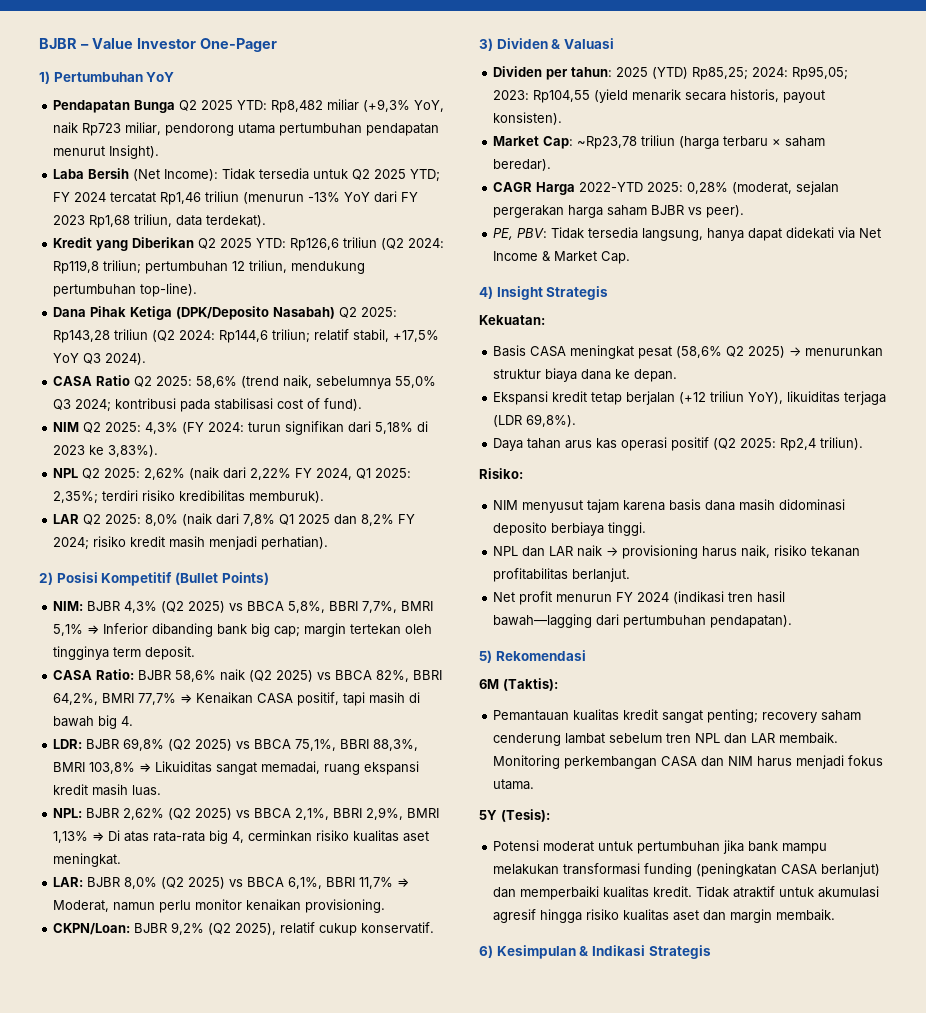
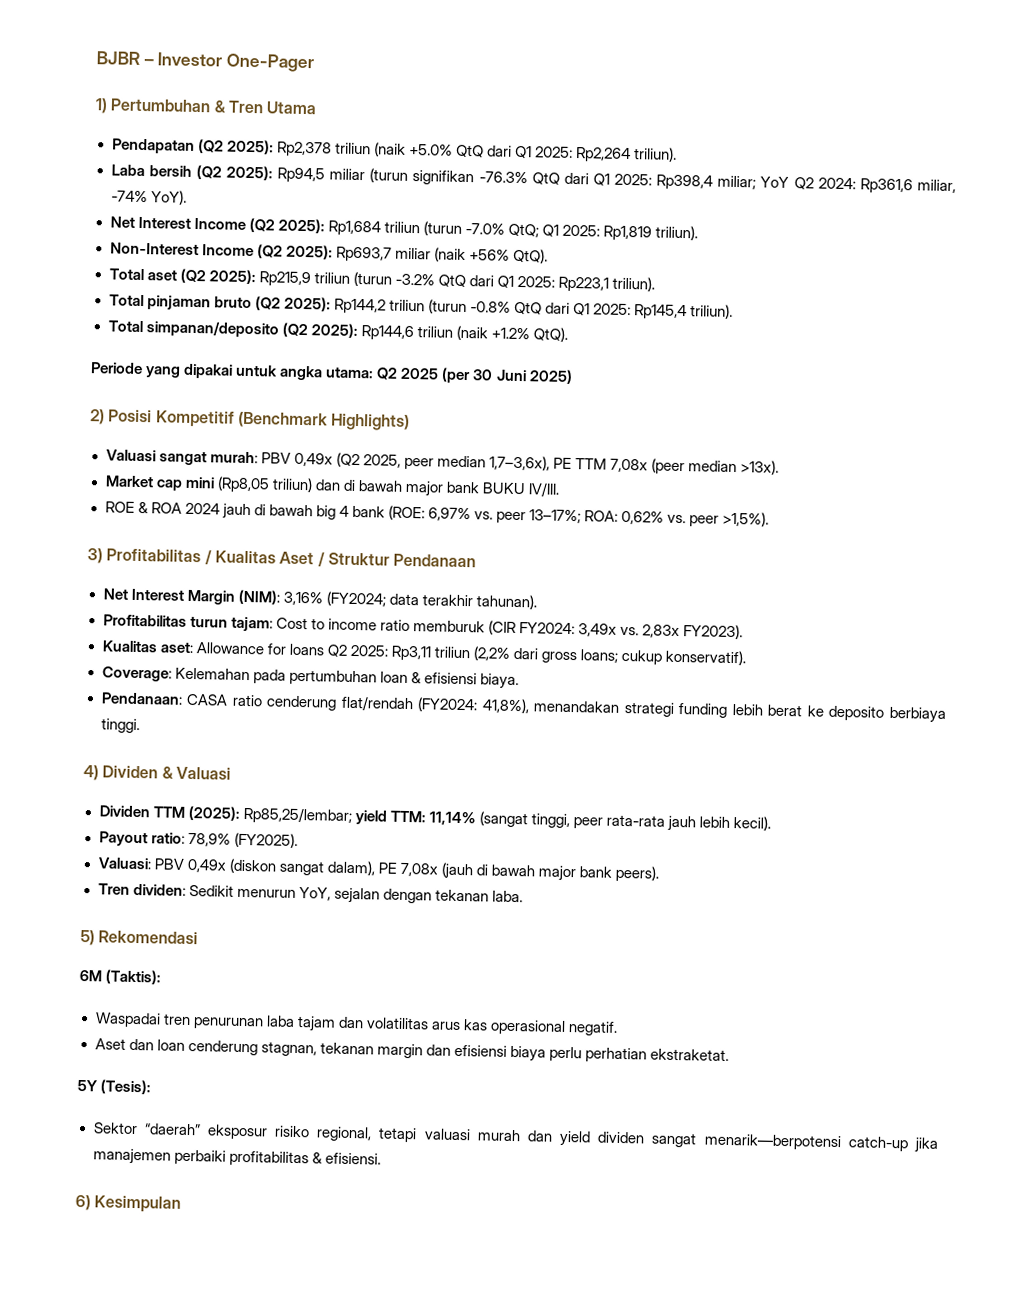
[91,38,133,49] Value -> (154, 62) none
[146,72,175,82] [53,99,445,113] [53,122,440,136] [53,145,160,159] [53,168,441,182] [53,191,419,205] [53,214,267,228] [53,237,445,251] [53,260,366,274] [53,283,198,297] [53,306,398,320] [53,329,440,343] [53,353,147,365] [53,375,437,389] [53,398,363,412] [53,421,429,435] [53,445,159,457] [53,467,412,480] [53,490,325,504] [53,513,416,526] [53,536,329,550] [39,572,269,586] [53,601,434,613] [53,623,433,637] [53,646,196,660] [53,669,443,682] [53,692,421,706] [53,715,134,729] [53,738,419,751] [53,761,420,775] [53,784,162,796] [53,807,440,820] [53,830,430,844] [53,853,122,867] [53,877,410,889] [53,899,386,913] [53,922,435,936] [479,38,614,51] [493,66,849,80] [493,89,826,103] [493,112,563,125] [493,135,826,149] [493,159,552,171] [493,181,840,195] [493,205,745,218] [493,227,882,241] [493,251,631,264] [479,286,609,300] [479,315,545,325] [493,345,884,359] [493,368,678,382] [493,391,887,405] [493,414,577,427] [493,437,864,451] [479,468,523,479] [493,499,846,513] [493,522,647,536] [493,545,861,559] [493,568,631,582] [493,591,786,605] [493,614,793,628] [479,650,586,663] [479,678,558,691] [493,709,862,723] [493,732,839,746] [493,755,884,769] [493,779,535,790] [479,809,550,822] [493,840,828,854] [493,863,881,877] [493,886,880,900] [493,909,836,923] YoY // Pendapatan Bunga Q2 2025 YTD: Rp8,482 miliar (+9,3% YoY, naik Rp723 miliar, pendorong utama pertumbuhan pendapatan menurut Insight). // Laba Bersih (Net Income): Tidak tersedia untuk Q2 2025 YTD; FY 2024 tercatat Rp1,46 triliun (menurun -13% YoY dari FY 2023 Rp1,68 triliun, data terdekat). // Kredit yang Diberikan Q2 2025 YTD: Rp126,6 triliun (Q2 2024: Rp119,8 triliun; pertumbuhan 12 triliun, mendukung pertumbuhan top-line). // Dana Pihak Ketiga (DPK/Deposito Nasabah) Q2 2025: Rp143,28 triliun (Q2 2024: Rp144,6 triliun; relatif stabil, +17,5% YoY Q3 2024). // CASA Ratio Q2 2025: 58,6% (trend naik, sebelumnya 55,0% Q3 2024; kontribusi pada stabilisasi cost of fund). // NIM Q2 2025: 4,3% (FY 2024: turun signifikan dari 5,18% di 2023 ke 3,83%). // NPL Q2 2025: 2,62% (naik dari 2,22% FY 2024, Q1 2025: 2,35%; terdiri risiko kredibilitas memburuk). // LAR Q2 2025: 8,0% (naik dari 7,8% Q1 2025 dan 8,2% FY 2024; risiko kredit masih menjadi perhatian). // 2) Posisi Kompetitif (Bullet Points) // NIM: BJBR 4,3% (Q2 2025) vs BBCA 5,8%, BBRI 7,7%, BMRI 5,1% ⇒ Inferior dibanding bank big cap; margin tertekan oleh tingginya term deposit. // CASA Ratio: BJBR 58,6% naik (Q2 2025) vs BBCA 82%, BBRI 64,2%, BMRI 77,7% ⇒ Kenaikan CASA positif, tapi masih di bawah big 4. // LDR: BJBR 69,8% (Q2 2025) vs BBCA 75,1%, BBRI 88,3%, BMRI 103,8% ⇒ Likuiditas sangat memadai, ruang ekspansi kredit masih luas. // NPL: BJBR 2,62% (Q2 2025) vs BBCA 2,1%, BBRI 2,9%, BMRI 1,13% ⇒ Di atas rata-rata big 4, cerminkan risiko kualitas aset meningkat. // LAR: BJBR 8,0% (Q2 2025) vs BBCA 6,1%, BBRI 11,7% ⇒ Moderat, namun perlu monitor kenaikan provisioning. // CKPN/Loan: BJBR 9,2% (Q2 2025), relatif cukup konservatif. // 3) Dividen & Valuasi // Dividen per tahun: 2025 (YTD) Rp85,25; 2024: Rp95,05; 2023: Rp104,55 (yield menarik secara historis, payout konsisten). // Market Cap: ~Rp23,78 triliun (harga terbaru × saham beredar). // CAGR Harga 2022-YTD 2025: 0,28% (moderat, sejalan pergerakan harga saham BJBR vs peer). // PE, PBV: Tidak tersedia langsung, hanya dapat didekati via Net Income & Market Cap. // 4) Insight Strategis // Kekuatan: // Basis CASA meningkat pesat (58,6% Q2 2025) → menurunkan struktur biaya dana ke depan. // Ekspansi kredit tetap berjalan (+12 triliun YoY), likuiditas terjaga (LDR 69,8%). // Daya tahan arus kas operasi positif (Q2 2025: Rp2,4 triliun). // Risiko: // NIM menyusut tajam karena basis dana masih didominasi deposito berbiaya tinggi. // NPL dan LAR naik → provisioning harus naik, risiko tekanan profitabilitas berlanjut. // Net profit menurun FY 2024 (indikasi tren hasil bawah—lagging dari pertumbuhan pendapatan). // 5) Rekomendasi // 6M (Taktis): // Pemantauan kualitas kredit sangat penting; recovery saham cenderung lambat sebelum tren NPL dan LAR membaik. Monitoring perkembangan CASA dan NIM harus menjadi fokus utama. // 5Y (Tesis): // Potensi moderat untuk pertumbuhan jika bank mampu melakukan transformasi funding (peningkatan CASA berlanjut) dan memperbaiki kualitas kredit. Tidak atraktif untuk akumulasi agresif hingga risiko kualitas aset dan margin membaik. -> [213,100,318,115] [111,138,678,163] [110,164,957,194] [110,190,187,205] [109,216,699,241] [109,242,548,264] [108,268,656,292] [108,294,734,320] [107,320,568,342] [90,362,573,384] [90,409,411,431] [105,449,780,475] [104,475,561,497] [104,501,770,527] [87,548,477,568] [102,588,537,610] [102,614,744,640] [101,640,747,666] [101,666,519,690] [100,692,947,723] [100,718,140,734] [83,765,231,781] [98,805,772,832] [98,831,298,848] [97,857,660,882] [97,883,523,904] [80,929,199,946] [79,969,162,985] [94,1012,618,1036] [94,1038,730,1063] [77,1079,152,1095] [92,1122,939,1153] [92,1148,381,1167] & Tren Utama // Pendapatan (Q2 2025): Rp2,378 triliun (naik +5.0% QtQ dari Q1 2025: Rp2,264 triliun). // Laba bersih (Q2 2025): Rp94,5 miliar (turun signifikan -76.3% QtQ dari Q1 2025: Rp398,4 miliar; YoY Q2 2024: Rp361,6 miliar, -74% YoY). // Net Interest Income (Q2 2025): Rp1,684 triliun (turun -7.0% QtQ; Q1 2025: Rp1,819 triliun). // Non-Interest Income (Q2 2025): Rp693,7 miliar (naik +56% QtQ). // Total aset (Q2 2025): Rp215,9 triliun (turun -3.2% QtQ dari Q1 2025: Rp223,1 triliun). // Total pinjaman bruto (Q2 2025): Rp144,2 triliun (turun -0.8% QtQ dari Q1 2025: Rp145,4 triliun). // Total simpanan/deposito (Q2 2025): Rp144,6 triliun (naik +1.2% QtQ). // Periode yang dipakai untuk angka utama: Q2 2025 (per 30 Juni 2025) // 2) Posisi Kompetitif (Benchmark Highlights) // Valuasi sangat murah: PBV 0,49x (Q2 2025, peer median 1,7–3,6x), PE TTM 7,08x (peer median >13x). // Market cap mini (Rp8,05 triliun) dan di bawah major bank BUKU IV/III. // ROE & ROA 2024 jauh di bawah big 4 bank (ROE: 6,97% vs. peer 13–17%; ROA: 0,62% vs. peer >1,5%). // 3) Profitabilitas / Kualitas Aset / Struktur Pendanaan // Net Interest Margin (NIM): 3,16% (FY2024; data terakhir tahunan). // Profitabilitas turun tajam: Cost to income ratio memburuk (CIR FY2024: 3,49x vs. 2,83x FY2023). // Kualitas aset: Allowance for loans Q2 2025: Rp3,11 triliun (2,2% dari gross loans; cukup konservatif). // Coverage: Kelemahan pada pertumbuhan loan & efisiensi biaya. // Pendanaan: CASA ratio cenderung flat/rendah (FY2024: 41,8%), menandakan strategi funding lebih berat ke deposito berbiaya tinggi. // 4) Dividen & Valuasi // Dividen TTM (2025): Rp85,25/lembar; yield TTM: 11,14% (sangat tinggi, peer rata-rata jauh lebih kecil). // Payout ratio: 78,9% (FY2025). // Valuasi: PBV 0,49x (diskon sangat dalam), PE 7,08x (jauh di bawah major bank peers). // Tren dividen: Sedikit menurun YoY, sejalan dengan tekanan laba. // 5) Rekomendasi // 6M (Taktis): // Waspadai tren penurunan laba tajam dan volatilitas arus kas operasional negatif. // Aset dan loan cenderung stagnan, tekanan margin dan efisiensi biaya perlu perhatian ekstraketat. // 5Y (Tesis): // Sektor “daerah” eksposur risiko regional, tetapi valuasi murah dan yield dividen sangat menarik—berpotensi catch-up jika manajemen perbaiki profitabilitas & efisiensi.
[579,945,711,959] & Indikasi Strategis -> (182, 1204) none

